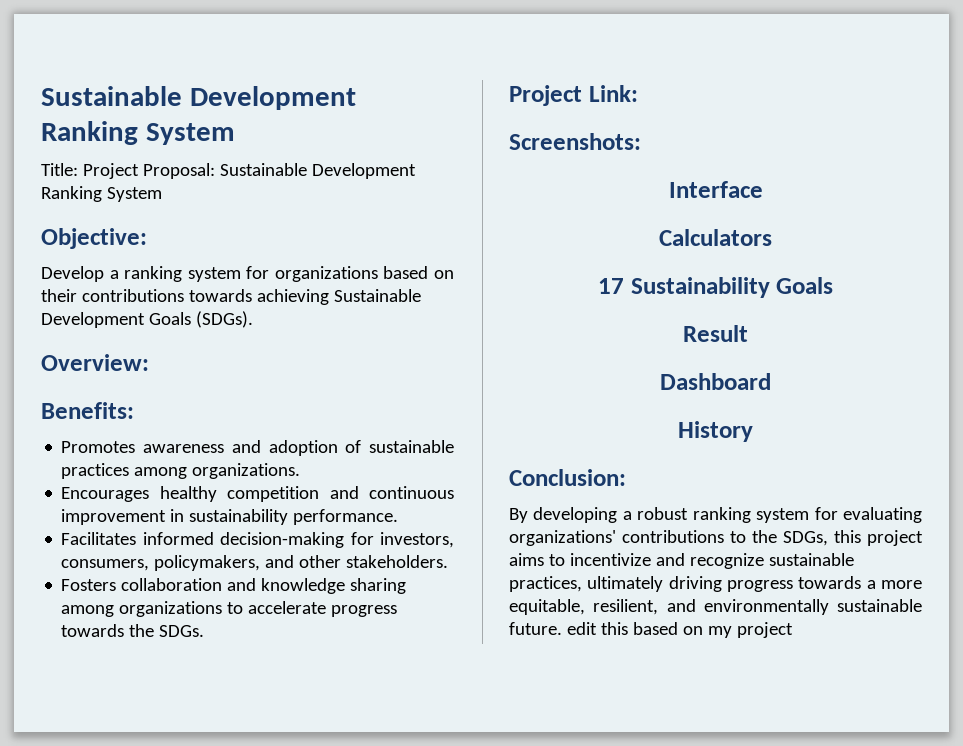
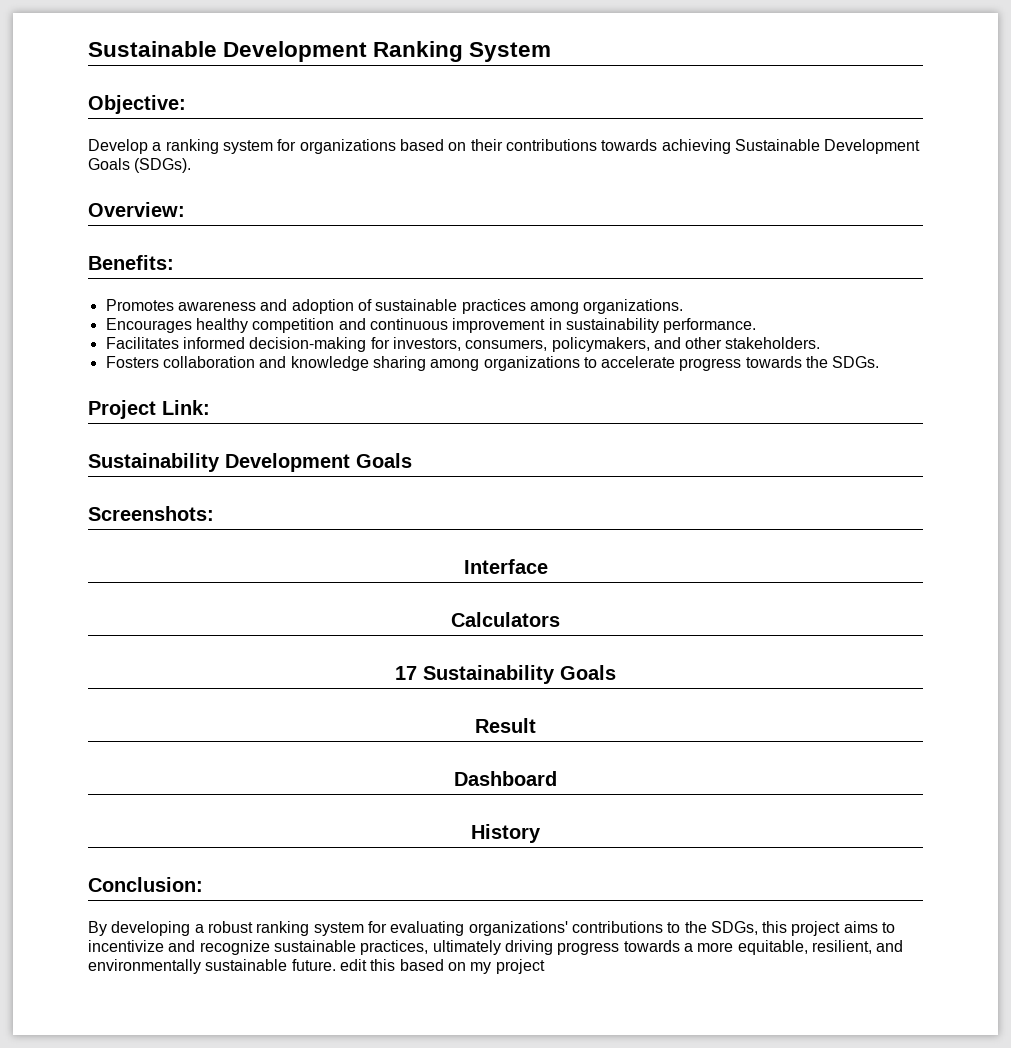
[41,86,356,110] [41,121,235,145] [41,163,416,179] [41,186,162,202] Sustainable Development Ranking System // Title: Project Proposal: Sustainable Development Ranking System -> [88,41,552,62] Sustainable Development Ranking System
(638, 93) none -> [88,453,412,472] // Sustainability Development Goals

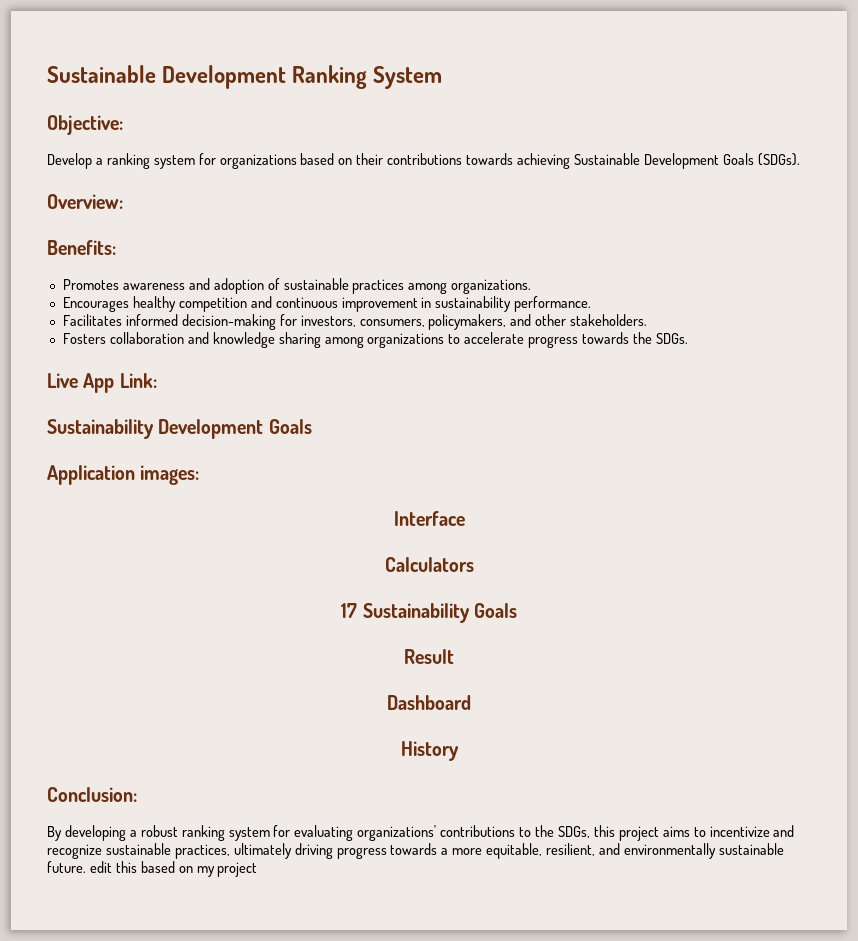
[88,400,156,419] Project -> [47,373,115,393] Live App
[88,506,214,521] Screenshots: -> [47,465,200,485] Application images:

